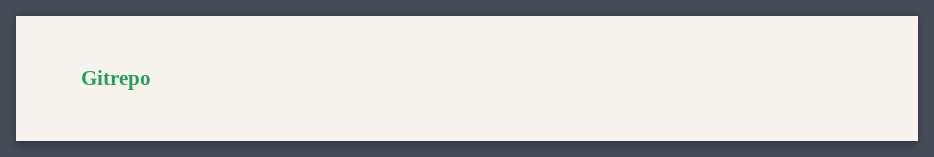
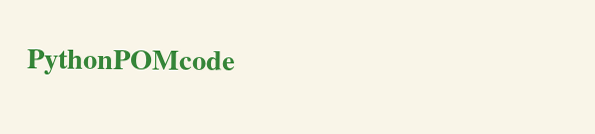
[81,70,151,90] Gitrepo -> [26,49,236,77] PythonPOMcode

